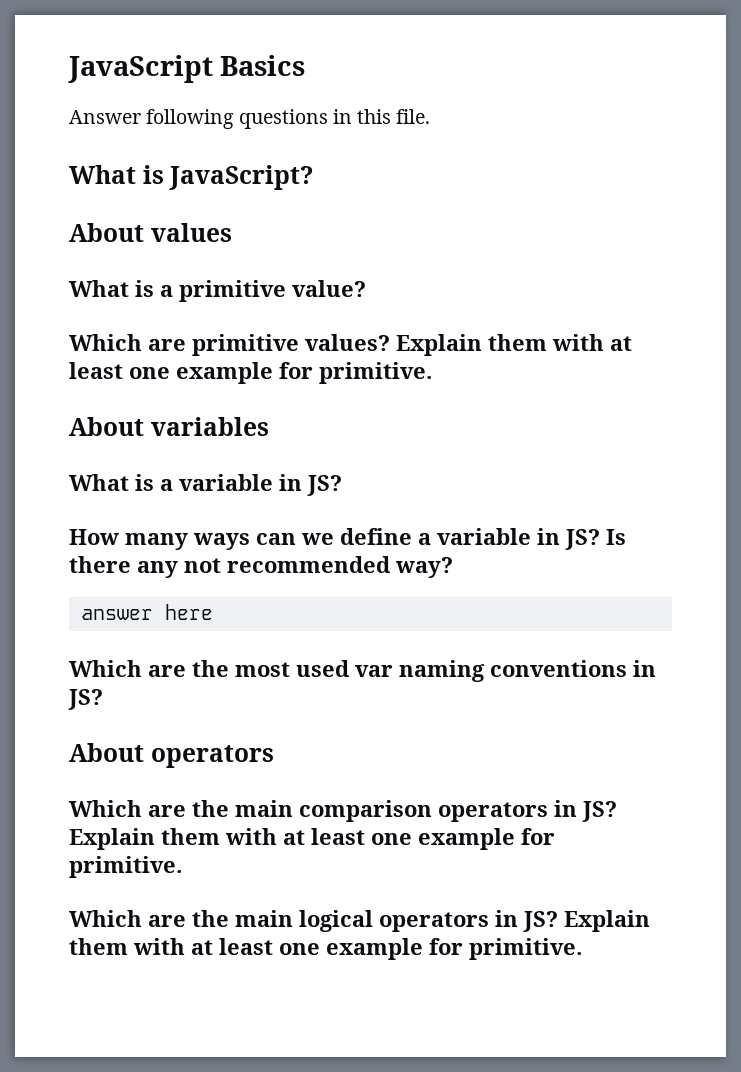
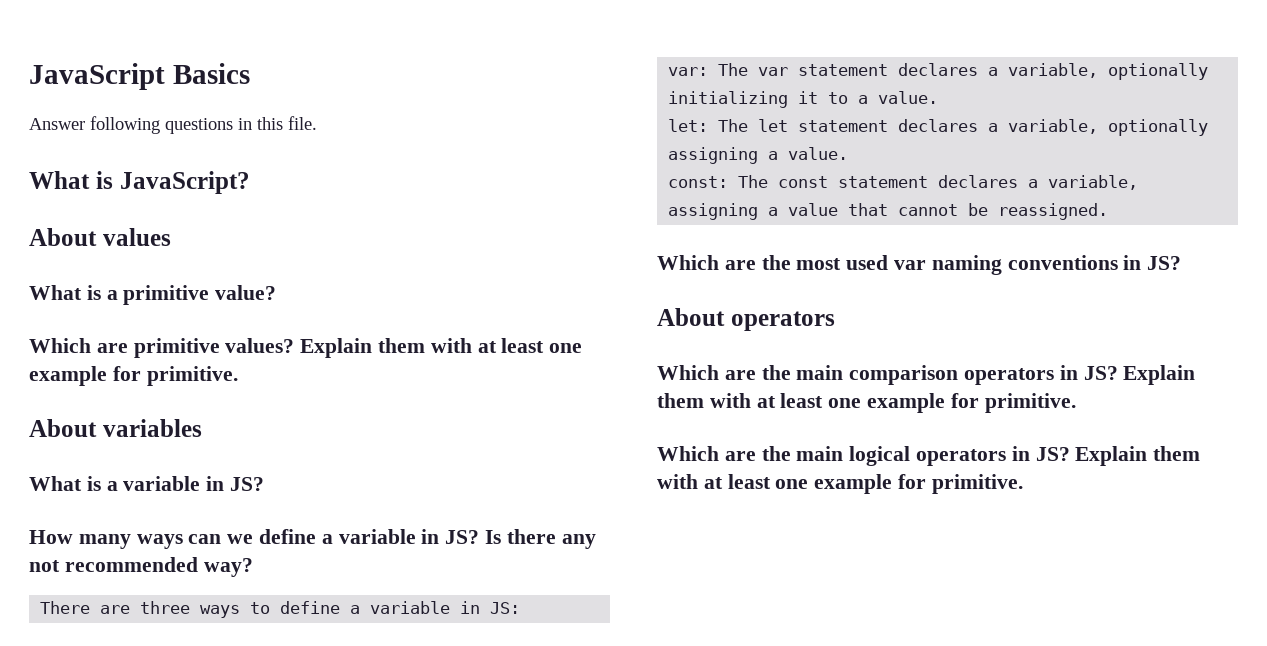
[80,604,213,620] answer here -> [40,601,521,618] [668,63,1209,80] [668,91,939,108] [668,119,1209,136] [668,147,849,164] [668,175,1139,190] [668,203,1109,220] There are three ways to define a variable in JS: // var: The var statement declares a variable, optionally initializing it to a value. // let: The let statement declares a variable, optionally assigning a value. // const: The const statement declares a variable, assigning a value that cannot be reassigned.

